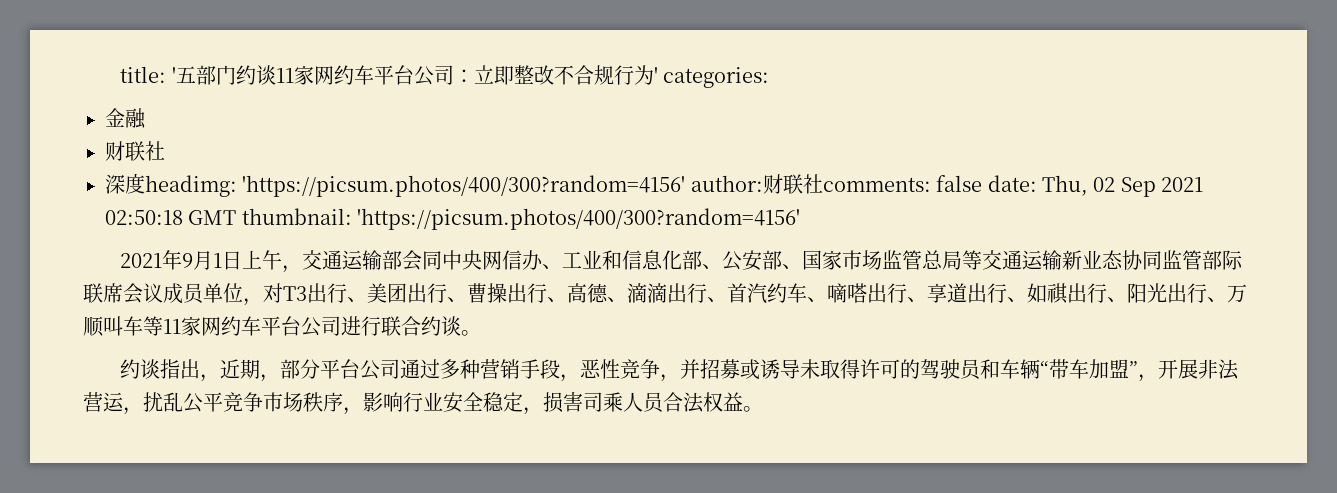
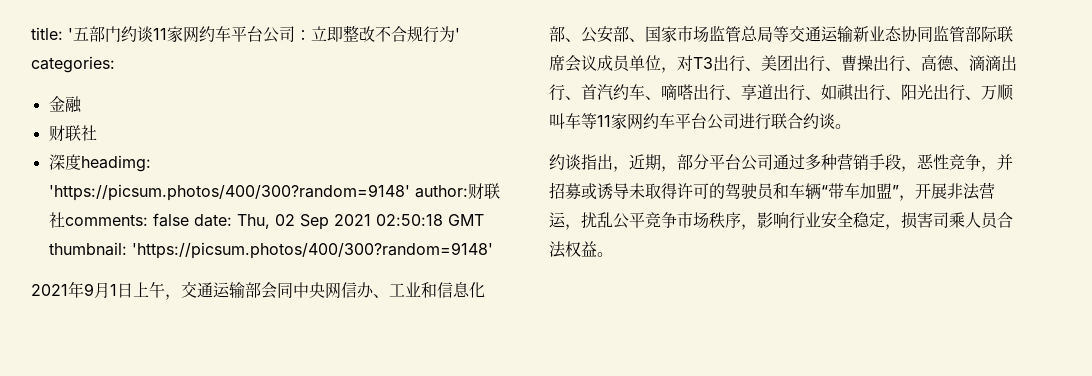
[242,175,686,197] 'https://picsum.photos/400/300?random=4156' -> [48,184,410,201] 'https://picsum.photos/400/300?random=9148'
[357,208,801,230] 'https://picsum.photos/400/300?random=4156' -> [131,242,493,259] 'https://picsum.photos/400/300?random=9148'

